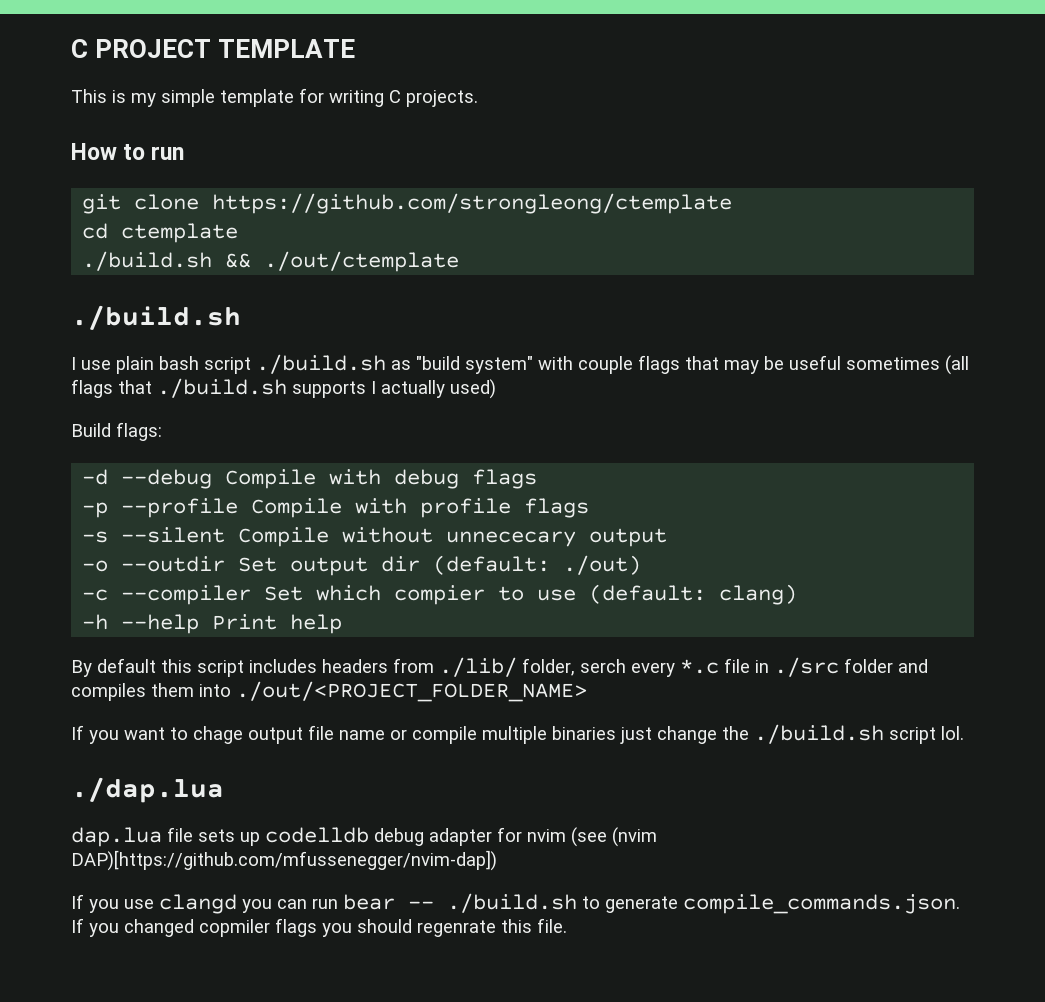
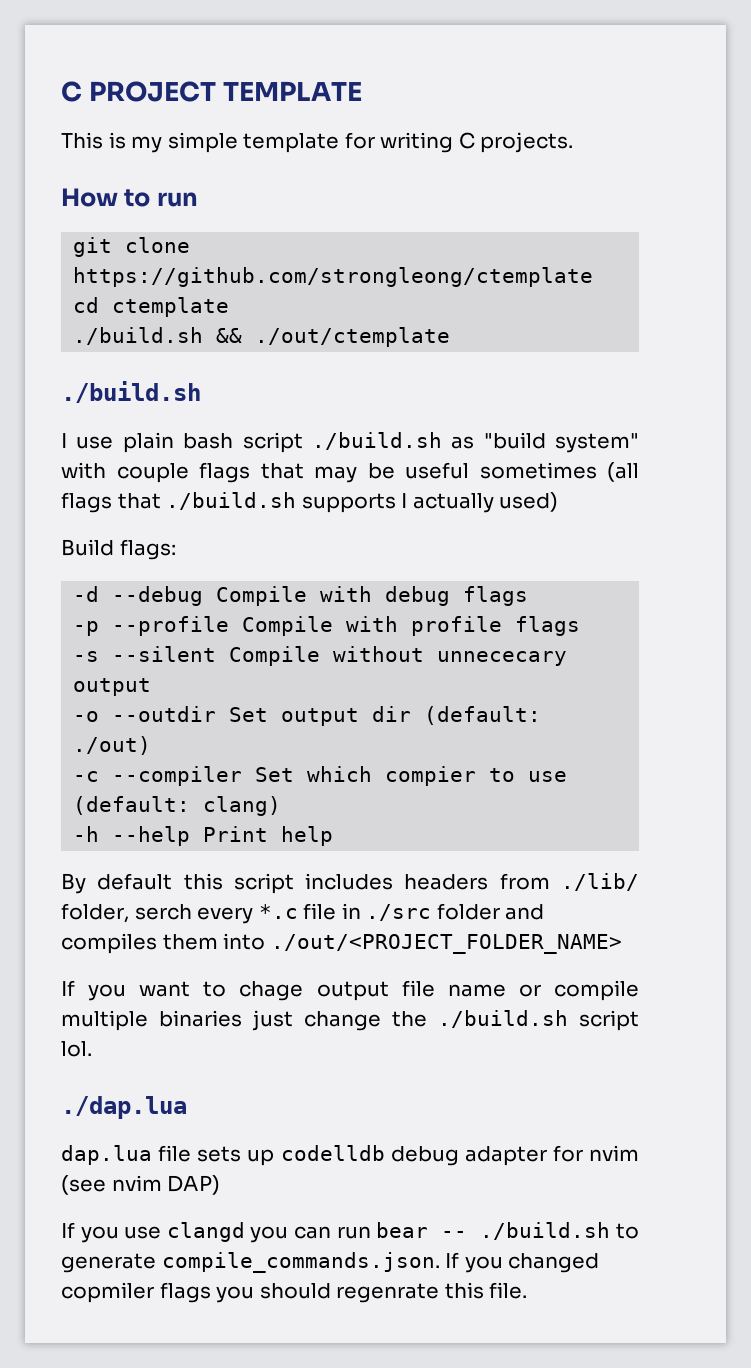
[612,827,657,847] [71,850,497,871] (nvim DAP)[https://github.com/mfussenegger/nvim-dap]) -> [111,1175,221,1195] nvim DAP)

